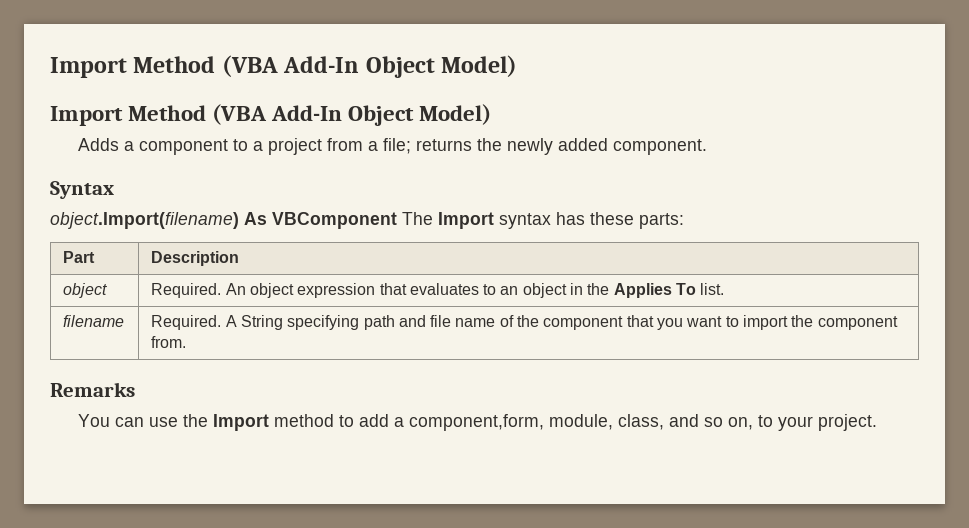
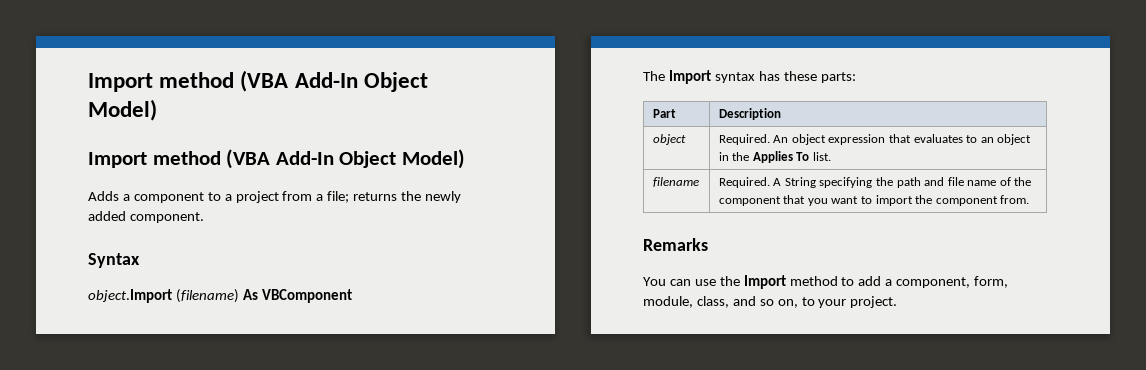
[50,56,216,78] Import Method -> [88,72,235,92] Import method
[128,105,207,121] Method -> [152,151,221,165] method
[50,212,239,229] object.Import(filename) -> [88,289,239,303] object.Import (filename)
(397, 220) none -> (352, 296) //
(360, 322) none -> [875,177,893,186] the
[408,414,544,431] component,form, -> [896,276,1009,288] component, form,

